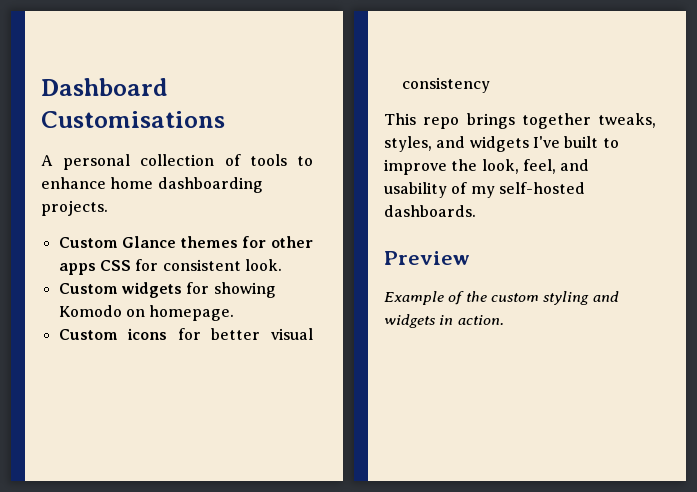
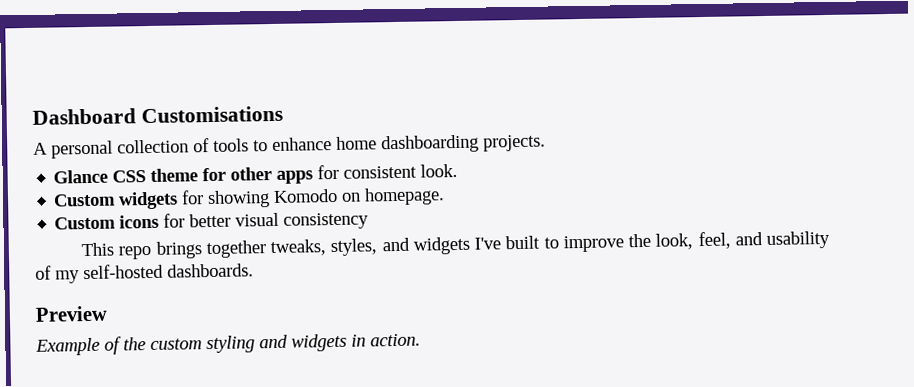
[58,236,238,248] Custom Glance themes -> [53,168,199,184] Glance CSS theme
[99,260,131,271] CSS -> (314, 177) none

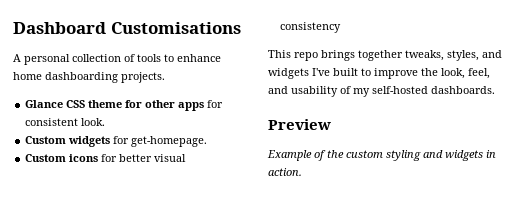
[207,187,446,209] showing Komodo on homepage. -> [131,136,208,147] get-homepage.

